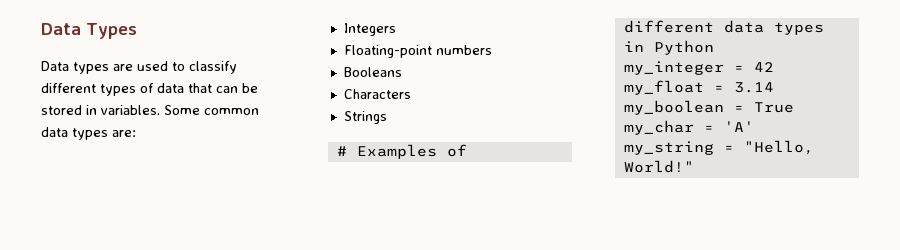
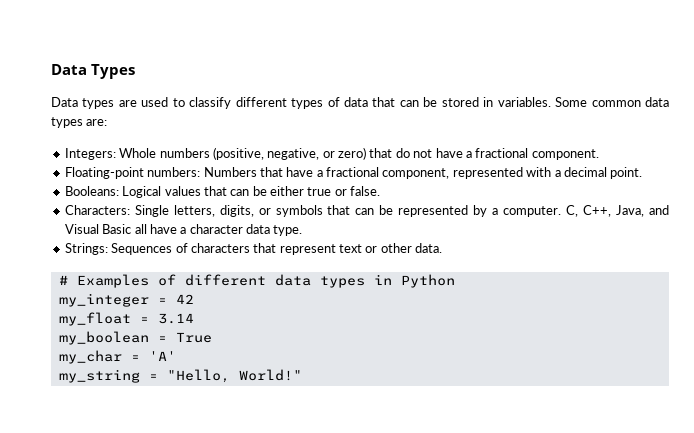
[343,23,396,36] [343,45,492,58] [343,67,402,77] [343,89,411,99] [343,111,387,124] Integers // Floating-point numbers // Booleans // Characters // Strings -> [64,147,599,160] [64,167,643,179] [64,186,381,198] [64,205,669,217] [64,224,303,236] [64,243,443,255] Integers: Whole numbers (positive, negative, or zero) that do not have a fractional component. // Floating-point numbers: Numbers that have a fractional component, represented with a decimal point. // Booleans: Logical values that can be either true or false. // Characters: Single letters, digits, or symbols that can be represented by a computer. C, C++, Java, and Visual Basic all have a character data type. // Strings: Sequences of characters that represent text or other data.

